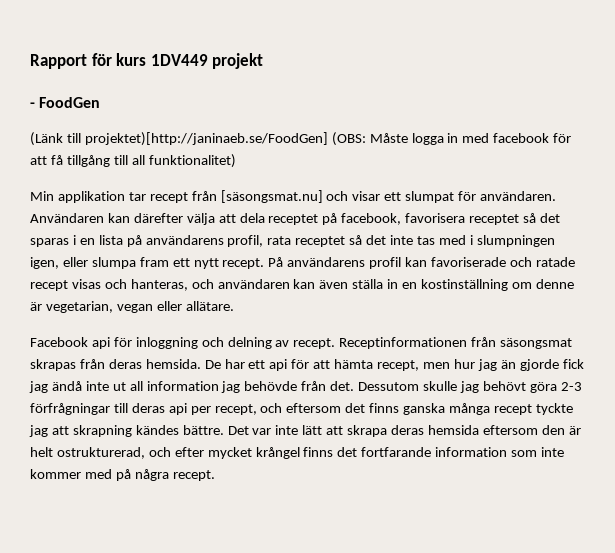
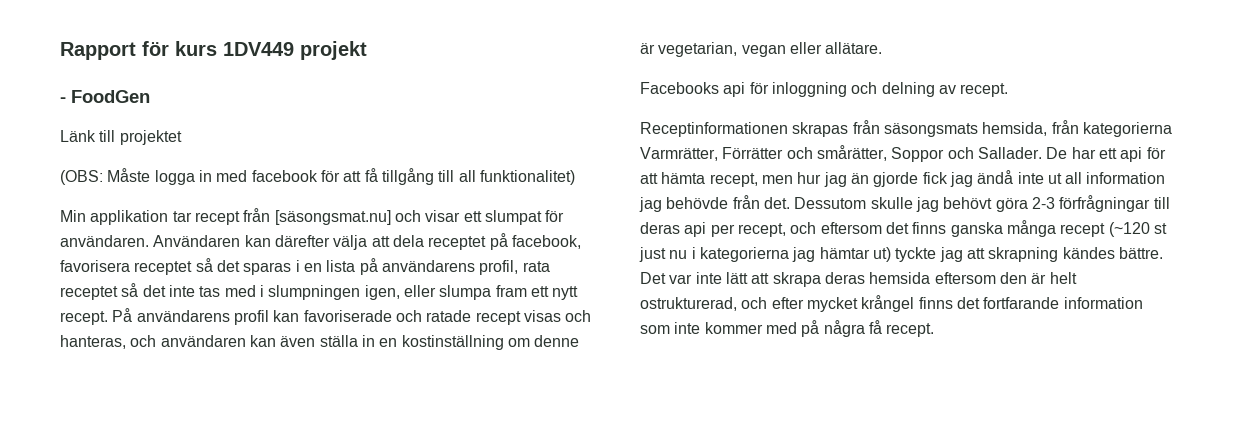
[30,132,328,146] (Länk till projektet)[http://janinaeb.se/FoodGen] -> [60,130,182,145] Länk till projektet //
[30,337,88,347] Facebook -> [640,82,719,94] Facebooks
[339,337,573,349] [30,359,201,371] Receptinformationen från säsongsmat skrapas från deras hemsida. -> [640,120,1172,137] [640,145,1042,162] // Receptinformationen skrapas från säsongsmats hemsida, från kategorierna Varmrätter, Förrätter och smårätter, Soppor och Sallader.
(532, 409) none -> [1108,222,1167,237] [639,247,891,262] (~120 st just nu i kategorierna jag hämtar ut)
(169, 475) none -> [868,320,882,334] få

